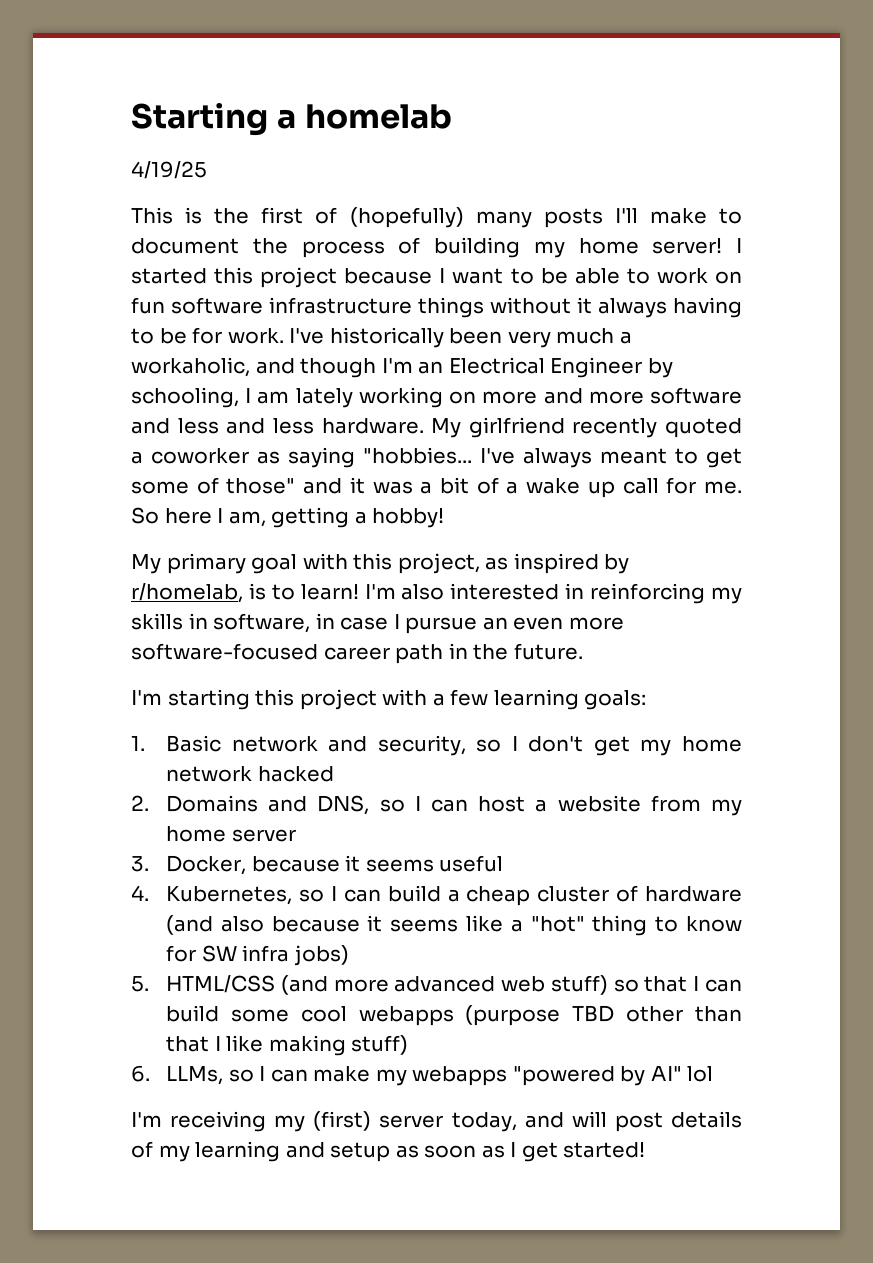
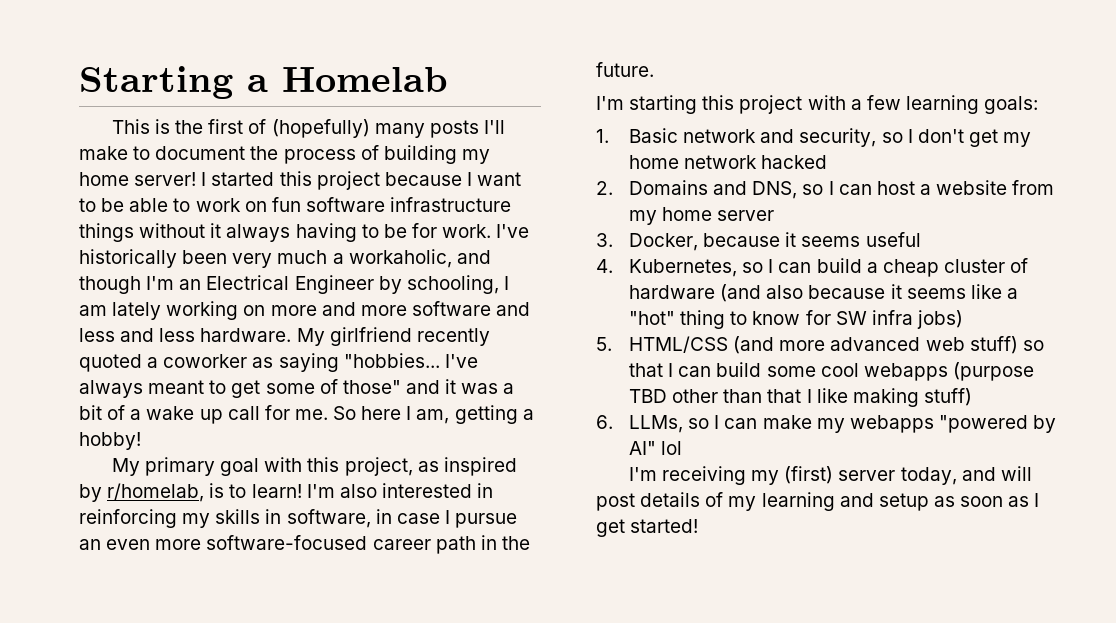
[304,104,452,129] [131,161,207,179] homelab // 4/19/25 -> [282,67,448,92] Homelab

